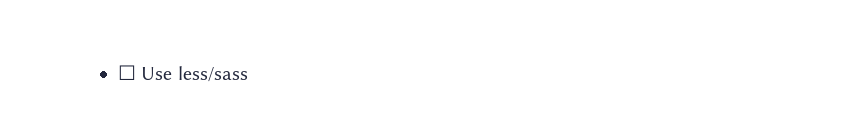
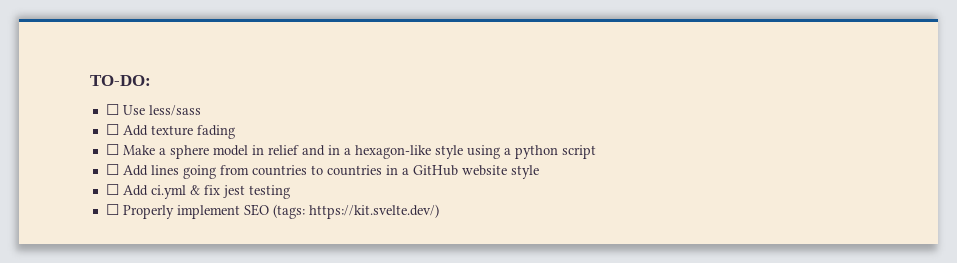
(118, 72) none -> [90,75,151,86] TO-DO: //
(248, 74) none -> [105,124,235,139] [105,144,596,159] [105,164,539,179] [105,184,290,199] [105,204,439,219] // ☐ Add texture fading // ☐ Make a sphere model in relief and in a hexagon-like style using a python script // ☐ Add lines going from countries to countries in a GitHub website style // ☐ Add ci.yml & fix jest testing // ☐ Properly implement SEO (tags: https://kit.svelte.dev/)

